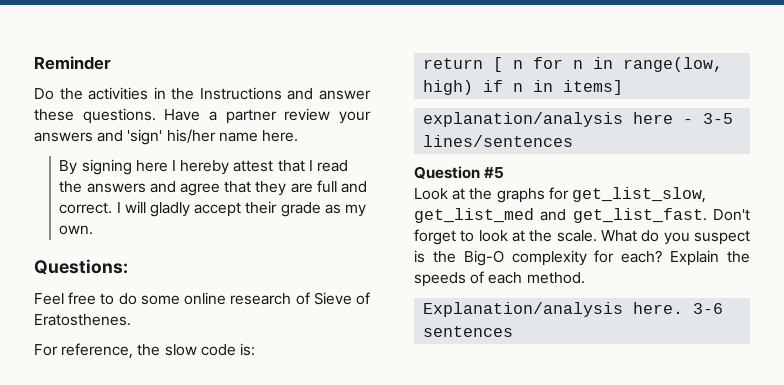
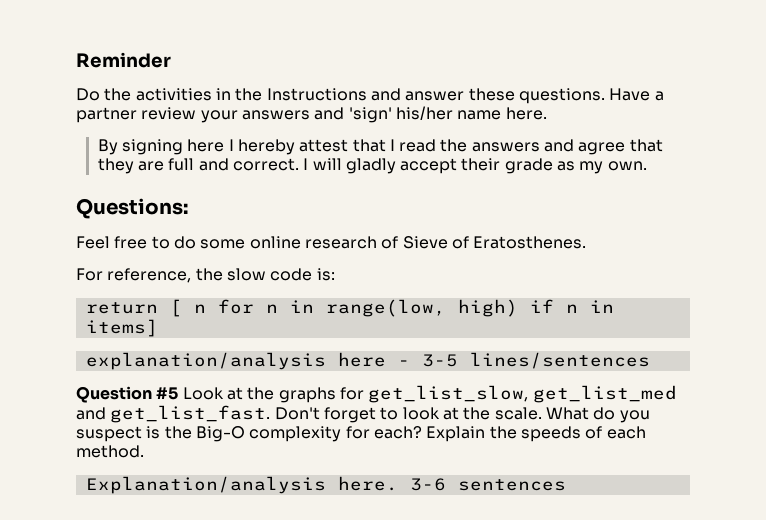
(505, 173) // -> (179, 393) none

